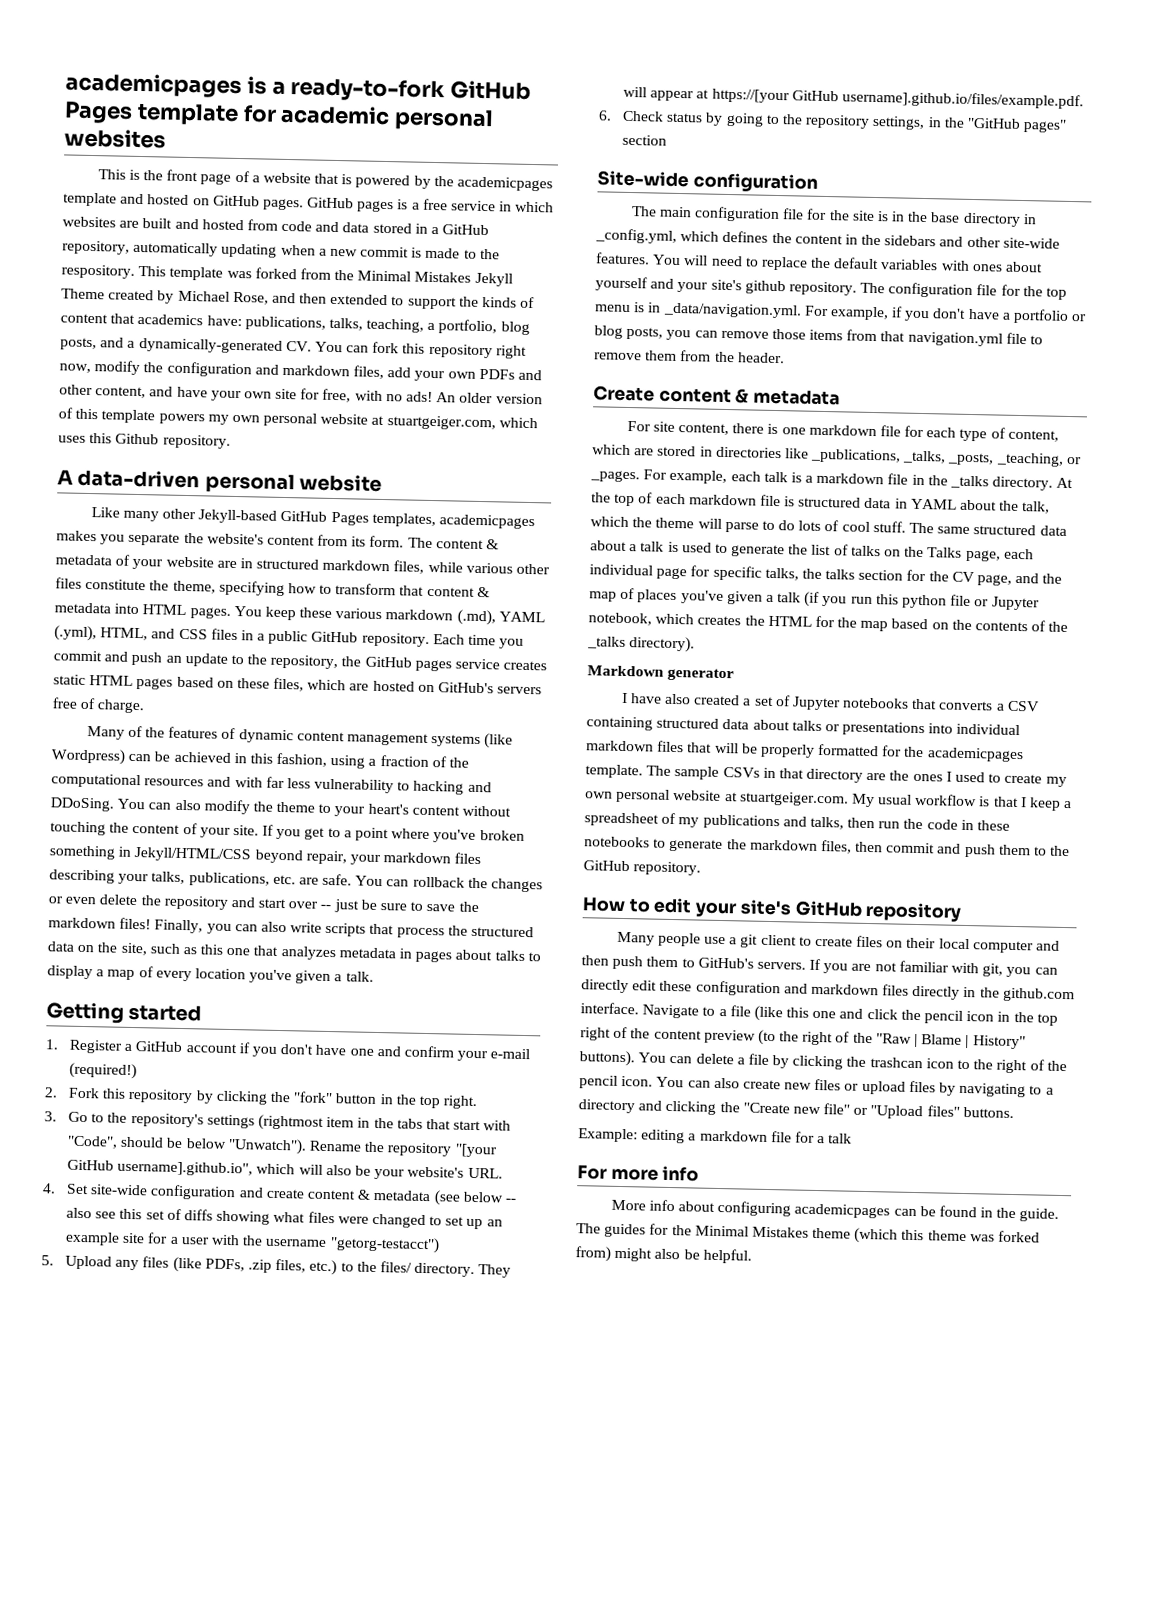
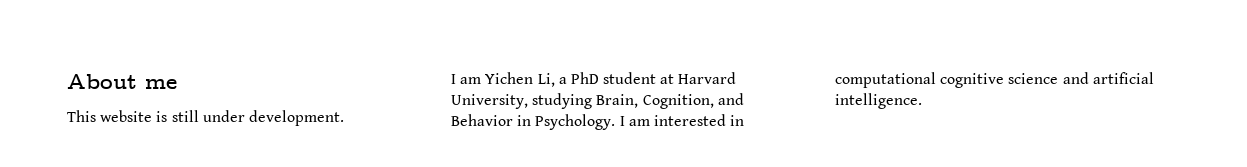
[65,72,532,103] [64,101,495,132] [64,128,166,149] [97,169,554,192] [63,192,555,213] [62,216,490,236] [62,240,500,260] [61,264,513,287] [61,288,536,310] [60,313,530,335] [60,337,527,359] [59,360,543,382] [59,384,543,405] [58,407,538,431] [58,432,231,449] [57,469,382,494] [90,507,535,530] [56,530,500,550] [55,554,551,575] [55,577,490,598] [54,602,545,626] [54,625,525,649] [53,650,548,672] [53,674,543,695] [52,697,145,714] [86,725,514,749] [51,748,470,769] [51,773,492,795] [50,797,512,817] [50,821,525,843] [49,845,482,866] [49,869,544,893] [48,894,479,913] [48,917,535,939] [47,941,541,963] [47,965,374,985] [46,1002,203,1024] [45,1039,531,1062] [69,1062,138,1080] [44,1087,478,1110] [44,1111,512,1131] [67,1135,497,1158] [67,1159,503,1180] [42,1183,516,1206] [66,1207,503,1230] [65,1231,440,1254] [41,1255,512,1278] [623,86,1084,110] [598,110,1068,133] [622,134,668,146] [597,170,818,193] [630,206,1037,227] [595,228,1060,249] [596,252,1044,273] [595,276,1068,300] [595,302,1088,324] [594,325,1044,347] [594,350,785,364] [593,385,841,406] [626,420,1059,442] [592,444,1082,467] [590,469,1074,491] [591,492,1051,514] [590,516,1067,536] [590,540,1034,562] [589,564,1063,586] [589,587,1040,611] [588,612,1069,633] [587,636,696,653] [587,665,735,682] [621,692,1040,712] [586,716,1021,737] [586,740,1024,763] [585,764,1067,788] [585,788,1073,811] [584,812,1011,831] [584,836,1071,858] [583,860,702,876] [582,897,962,922] [616,931,1061,954] [581,955,1058,978] [581,979,1075,1003] [580,1002,1058,1026] [580,1026,1026,1050] [579,1050,1067,1074] [579,1075,1054,1098] [578,1099,1014,1120] [578,1128,853,1144] [577,1165,700,1182] [610,1199,1060,1222] [576,1223,1041,1244] [575,1246,752,1264] academicpages is a ready-to-fork GitHub Pages template for academic personal websites // This is the front page of a website that is powered by the academicpages template and hosted on GitHub pages. GitHub pages is a free service in which websites are built and hosted from code and data stored in a GitHub repository, automatically updating when a new commit is made to the respository. This template was forked from the Minimal Mistakes Jekyll Theme created by Michael Rose, and then extended to support the kinds of content that academics have: publications, talks, teaching, a portfolio, blog posts, and a dynamically-generated CV. You can fork this repository right now, modify the configuration and markdown files, add your own PDFs and other content, and have your own site for free, with no ads! An older version of this template powers my own personal website at stuartgeiger.com, which uses this Github repository. // A data-driven personal website // Like many other Jekyll-based GitHub Pages templates, academicpages makes you separate the website's content from its form. The content & metadata of your website are in structured markdown files, while various other files constitute the theme, specifying how to transform that content & metadata into HTML pages. You keep these various markdown (.md), YAML (.yml), HTML, and CSS files in a public GitHub repository. Each time you commit and push an update to the repository, the GitHub pages service creates static HTML pages based on these files, which are hosted on GitHub's servers free of charge. // Many of the features of dynamic content management systems (like Wordpress) can be achieved in this fashion, using a fraction of the computational resources and with far less vulnerability to hacking and DDoSing. You can also modify the theme to your heart's content without touching the content of your site. If you get to a point where you've broken something in Jekyll/HTML/CSS beyond repair, your markdown files describing your talks, publications, etc. are safe. You can rollback the changes or even delete the repository and start over -- just be sure to save the markdown files! Finally, you can also write scripts that process the structured data on the site, such as this one that analyzes metadata in pages about talks to display a map of every location you've given a talk. // Getting started // 1. Register a GitHub account if you don't have one and confirm your e-mail (required!) // 2. Fork this repository by clicking the "fork" button in the top right. // 3. Go to the repository's settings (rightmost item in the tabs that start with "Code", should be below "Unwatch"). Rename the repository "[your GitHub username].github.io", which will also be your website's URL. // 4. Set site-wide configuration and create content & metadata (see below -- also see this set of diffs showing what files were changed to set up an example site for a user with the username "getorg-testacct") // 5. Upload any files (like PDFs, .zip files, etc.) to the files/ directory. They will appear at https://[your GitHub username].github.io/files/example.pdf. // 6. Check status by going to the repository settings, in the "GitHub pages" section // Site-wide configuration // The main configuration file for the site is in the base directory in _config.yml, which defines the content in the sidebars and other site-wide features. You will need to replace the default variables with ones about yourself and your site's github repository. The configuration file for the top menu is in _data/navigation.yml. For example, if you don't have a portfolio or blog posts, you can remove those items from that navigation.yml file to remove them from the header. // Create content & metadata // For site content, there is one markdown file for each type of content, which are stored in directories like _publications, _talks, _posts, _teaching, or _pages. For example, each talk is a markdown file in the _talks directory. At the top of each markdown file is structured data in YAML about the talk, which the theme will parse to do lots of cool stuff. The same structured data about a talk is used to generate the list of talks on the Talks page, each individual page for specific talks, the talks section for the CV page, and the map of places you've given a talk (if you run this python file or Jupyter notebook, which creates the HTML for the map based on the contents of the _talks directory). // Markdown generator // I have also created a set of Jupyter notebooks that converts a CSV containing structured data about talks or presentations into individual markdown files that will be properly formatted for the academicpages template. The sample CSVs in that directory are the ones I used to create my own personal website at stuartgeiger.com. My usual workflow is that I keep a spreadsheet of my publications and talks, then run the code in these notebooks to generate the markdown files, then commit and push them to the GitHub repository. // How to edit your site's GitHub repository // Many people use a git client to create files on their local computer and then push them to GitHub's servers. If you are not familiar with git, you can directly edit these configuration and markdown files directly in the github.com interface. Navigate to a file (like this one and click the pencil icon in the top right of the content preview (to the right of the "Raw | Blame | History" buttons). You can delete a file by clicking the trashcan icon to the right of the pencil icon. You can also create new files or upload files by navigating to a directory and clicking the "Create new file" or "Upload files" buttons. // Example: editing a markdown file for a talk // For more info // More info about configuring academicpages can be found in the guide. The guides for the Minimal Mistakes theme (which this theme was forked from) might also be helpful. -> [67,74,177,89] [67,110,344,126] [451,72,737,87] [451,93,744,109] [451,114,745,130] [835,72,1154,88] [835,93,922,109] About me // This website is still under development. // I am Yichen Li, a PhD student at Harvard University, studying Brain, Cognition, and Behavior in Psychology. I am interested in computational cognitive science and artificial intelligence.

